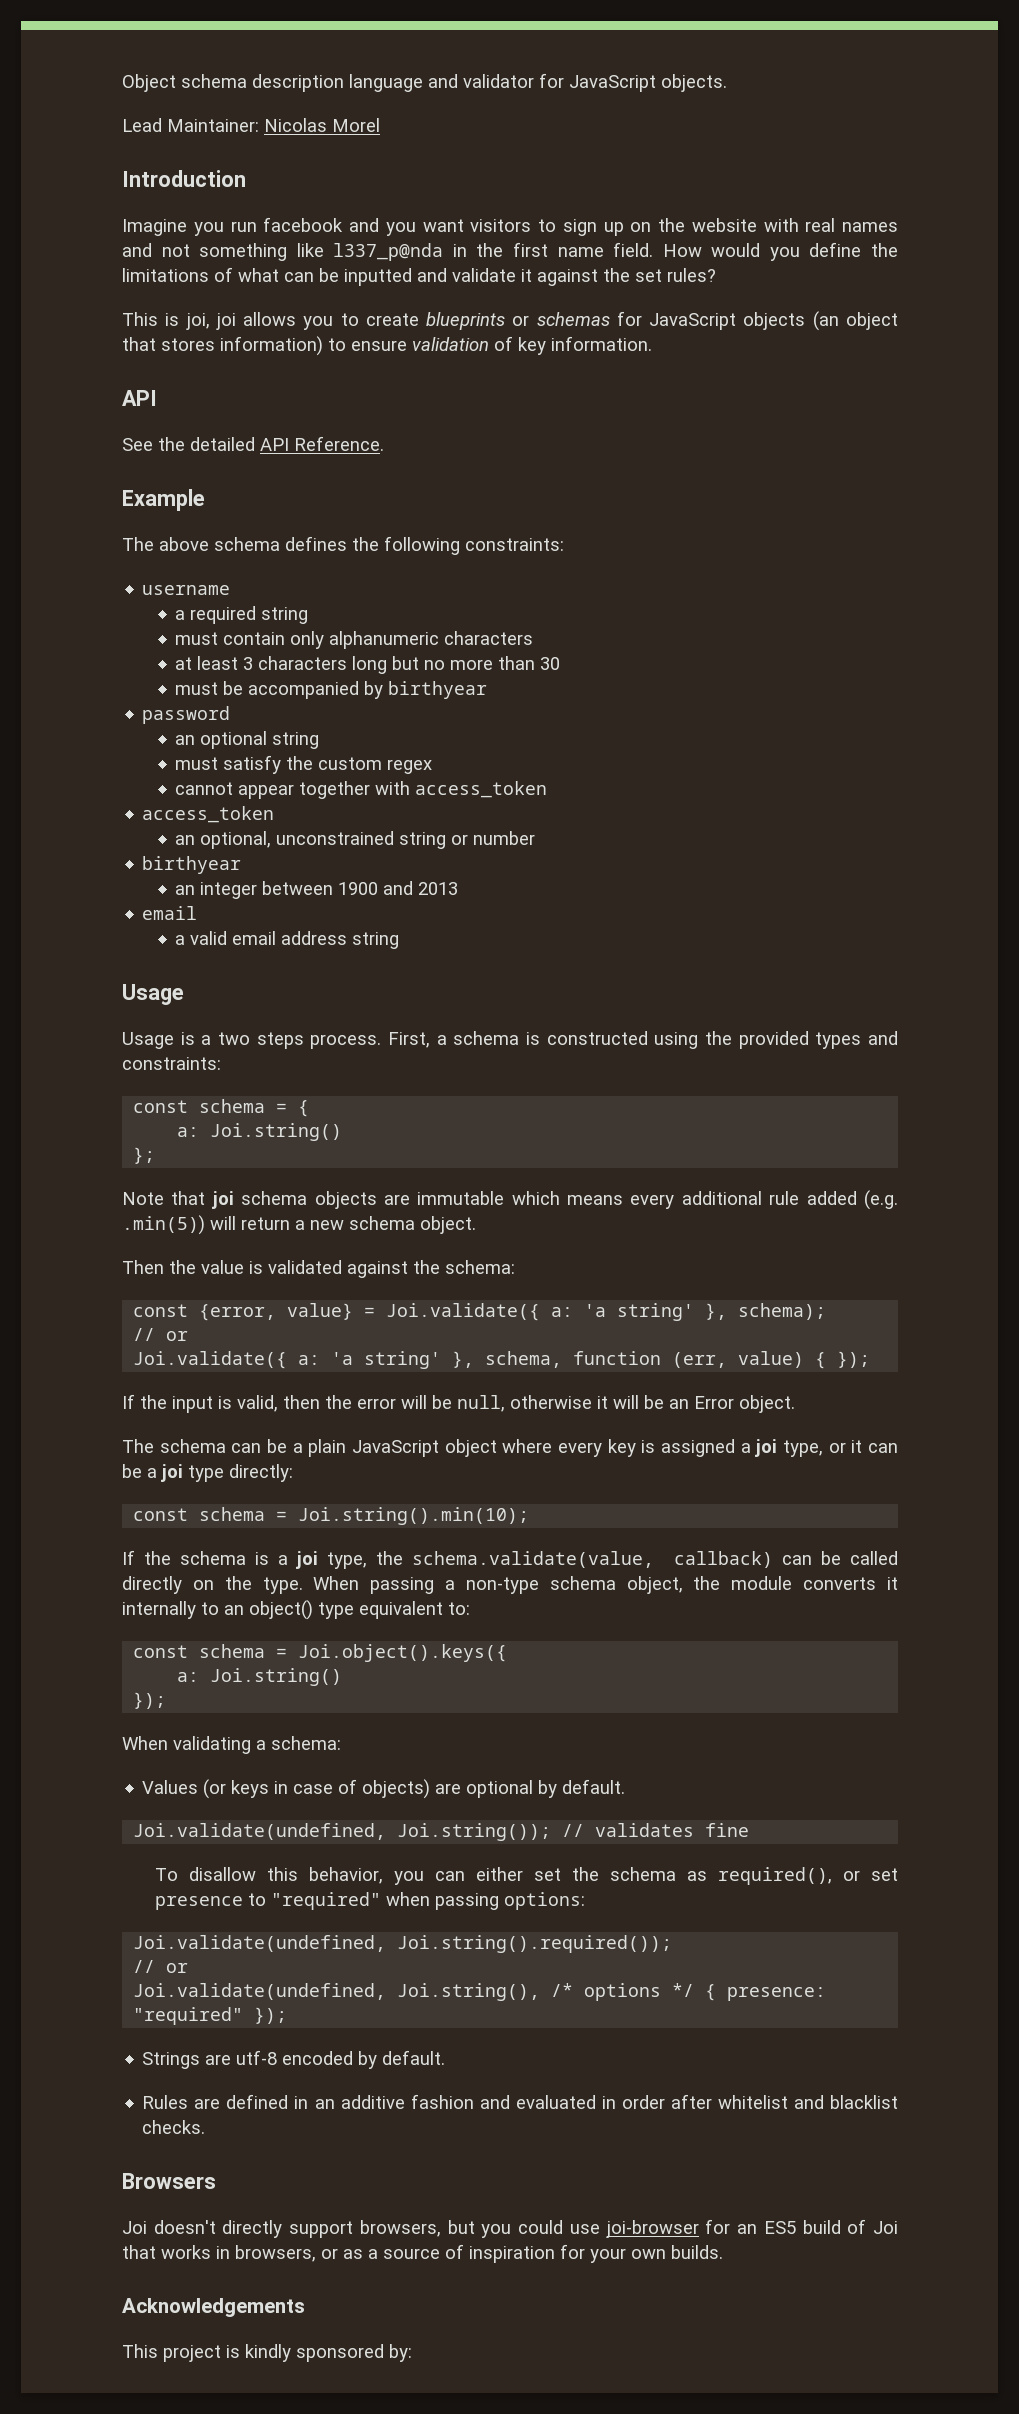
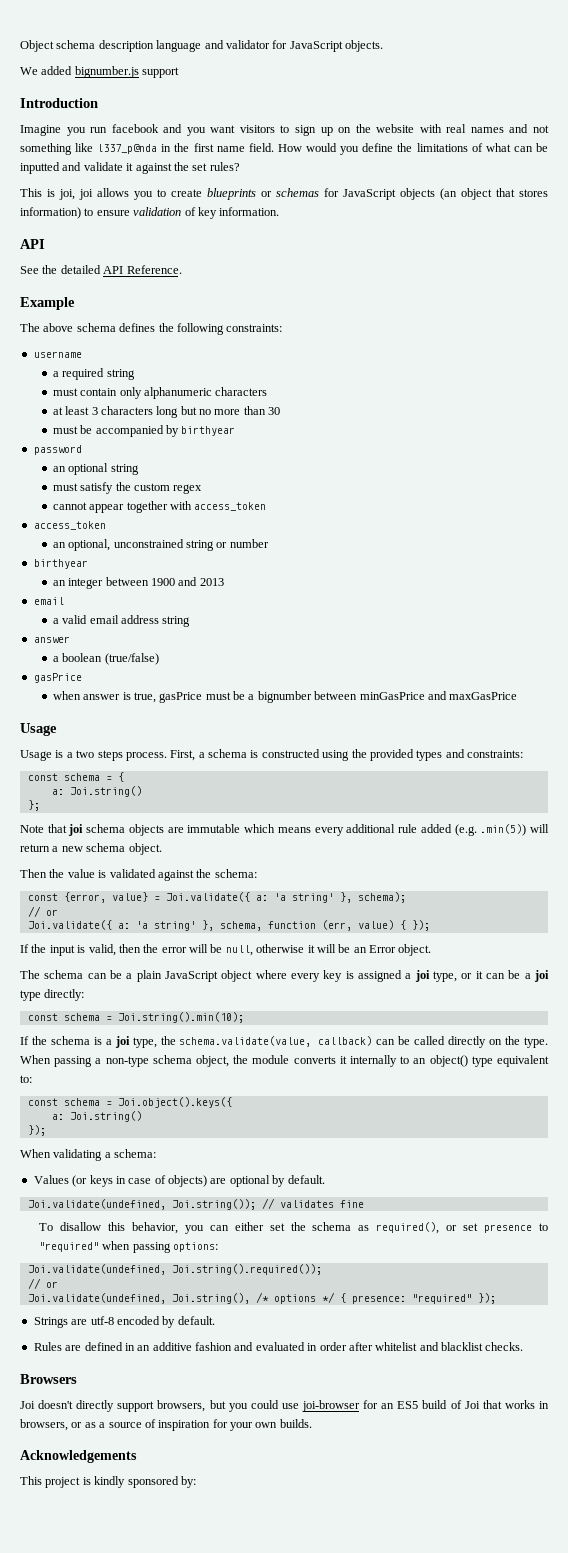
[122,118,380,132] Lead Maintainer: Nicolas Morel -> [20,66,180,78] We added bignumber.js support
(400, 940) none -> [33,636,70,643] [52,653,159,665] [33,673,82,683] [52,691,518,703] // answer // a boolean (true/false) // gasPrice // when answer is true, gasPrice must be a bignumber between minGasPrice and maxGasPrice

